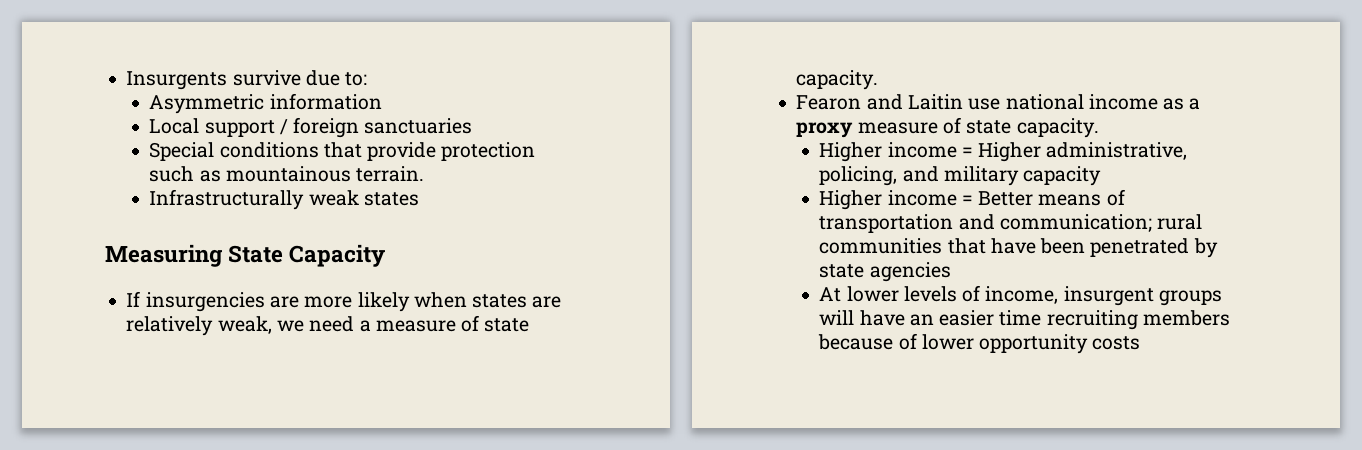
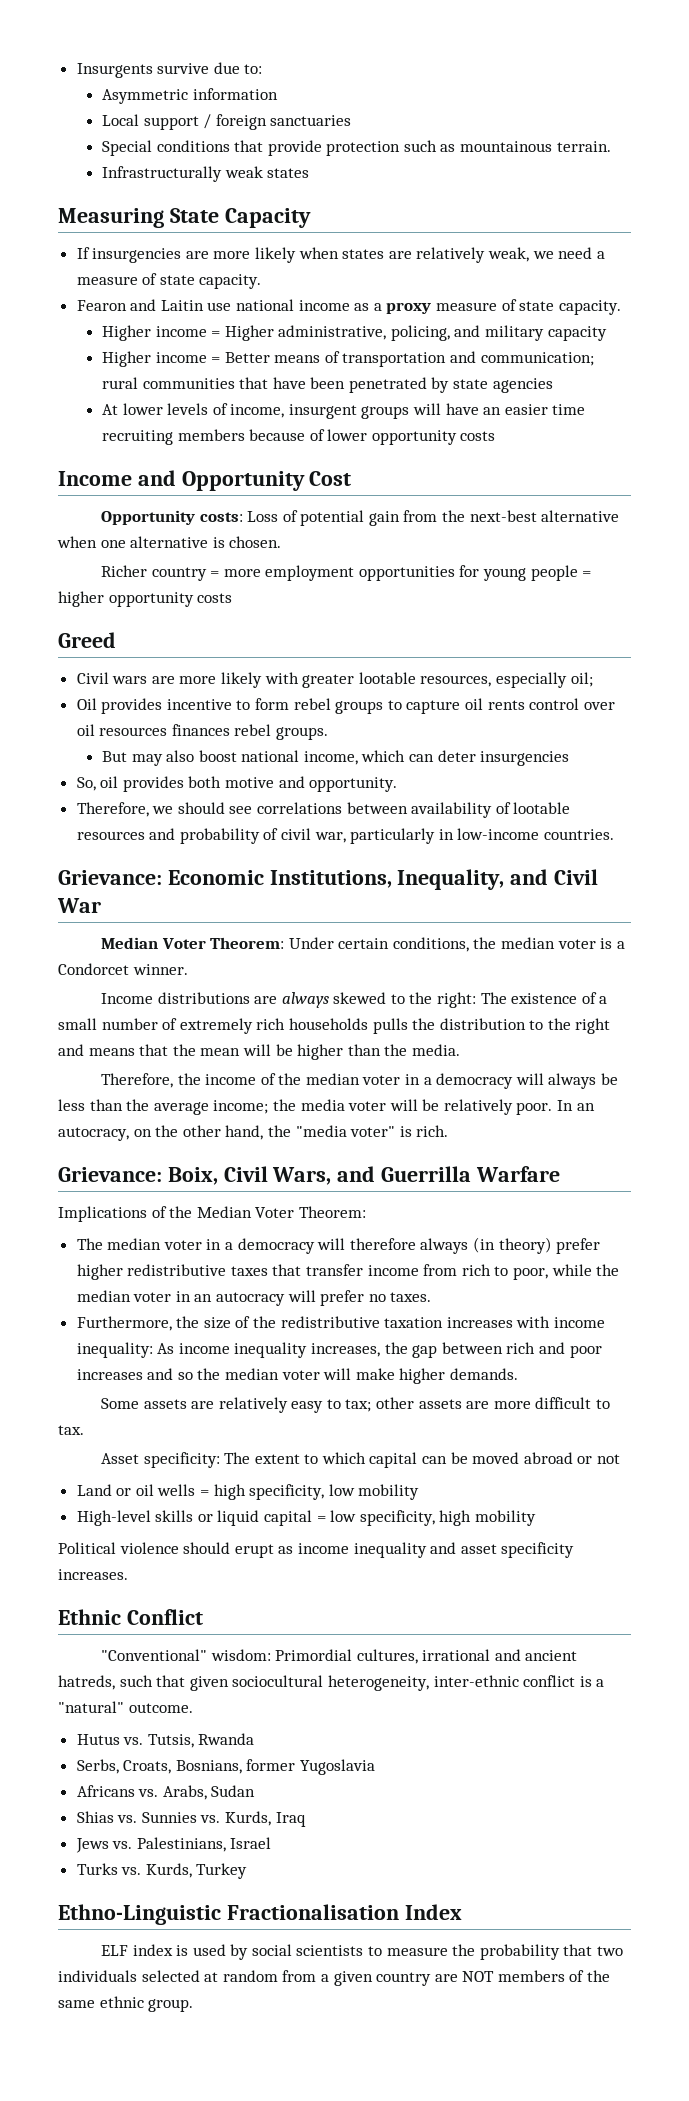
(1141, 343) none -> [58,470,352,491] [100,510,620,526] [57,536,282,548] [100,565,592,581] [58,591,233,607] [58,632,116,648] [76,672,593,688] [76,698,615,714] [76,724,329,740] [101,750,570,766] [76,776,398,792] [76,802,571,818] [76,828,615,844] [58,869,599,890] [57,898,101,913] [100,937,625,952] [58,963,188,975] [100,992,608,1008] [58,1018,611,1034] [58,1044,460,1060] [100,1073,619,1089] [58,1099,595,1115] [58,1125,449,1141] [58,1166,560,1185] [58,1206,366,1222] [76,1237,601,1254] [76,1264,620,1280] [76,1290,432,1306] [76,1316,606,1331] [76,1342,602,1358] [76,1368,519,1384] [100,1397,611,1413] [58,1425,84,1435] [100,1452,621,1468] [76,1484,420,1500] [76,1510,537,1526] [58,1542,575,1558] [58,1569,128,1580] [58,1609,203,1625] [100,1649,578,1664] [58,1675,605,1691] [58,1701,193,1713] [76,1733,255,1748] [76,1759,376,1775] [76,1785,256,1800] [76,1811,306,1827] [75,1837,272,1853] [76,1863,248,1879] [58,1904,462,1925] [100,1944,624,1960] [58,1970,611,1986] [58,1996,194,2012] // Income and Opportunity Cost // Opportunity costs: Loss of potential gain from the next-best alternative when one alternative is chosen. // Richer country = more employment opportunities for young people = higher opportunity costs // Greed // Civil wars are more likely with greater lootable resources, especially oil; // Oil provides incentive to form rebel groups to capture oil rents control over oil resources finances rebel groups. // But may also boost national income, which can deter insurgencies // So, oil provides both motive and opportunity. // Therefore, we should see correlations between availability of lootable resources and probability of civil war, particularly in low-income countries. // Grievance: Economic Institutions, Inequality, and Civil War // Median Voter Theorem: Under certain conditions, the median voter is a Condorcet winner. // Income distributions are always skewed to the right: The existence of a small number of extremely rich households pulls the distribution to the right and means that the mean will be higher than the media. // Therefore, the income of the median voter in a democracy will always be less than the average income; the media voter will be relatively poor. In an autocracy, on the other hand, the "media voter" is rich. // Grievance: Boix, Civil Wars, and Guerrilla Warfare // Implications of the Median Voter Theorem: // The median voter in a democracy will therefore always (in theory) prefer higher redistributive taxes that transfer income from rich to poor, while the median voter in an autocracy will prefer no taxes. // Furthermore, the size of the redistributive taxation increases with income inequality: As income inequality increases, the gap between rich and poor increases and so the median voter will make higher demands. // Some assets are relatively easy to tax; other assets are more difficult to tax. // Asset specificity: The extent to which capital can be moved abroad or not // Land or oil wells = high specificity, low mobility // High-level skills or liquid capital = low specificity, high mobility // Political violence should erupt as income inequality and asset specificity increases. // Ethnic Conflict // "Conventional" wisdom: Primordial cultures, irrational and ancient hatreds, such that given sociocultural heterogeneity, inter-ethnic conflict is a "natural" outcome. // Hutus vs. Tutsis, Rwanda // Serbs, Croats, Bosnians, former Yugoslavia // Africans vs. Arabs, Sudan // Shias vs. Sunnies vs. Kurds, Iraq // Jews vs. Palestinians, Israel // Turks vs. Kurds, Turkey // Ethno-Linguistic Fractionalisation Index // ELF index is used by social scientists to measure the probability that two individuals selected at random from a given country are NOT members of the same ethnic group.

